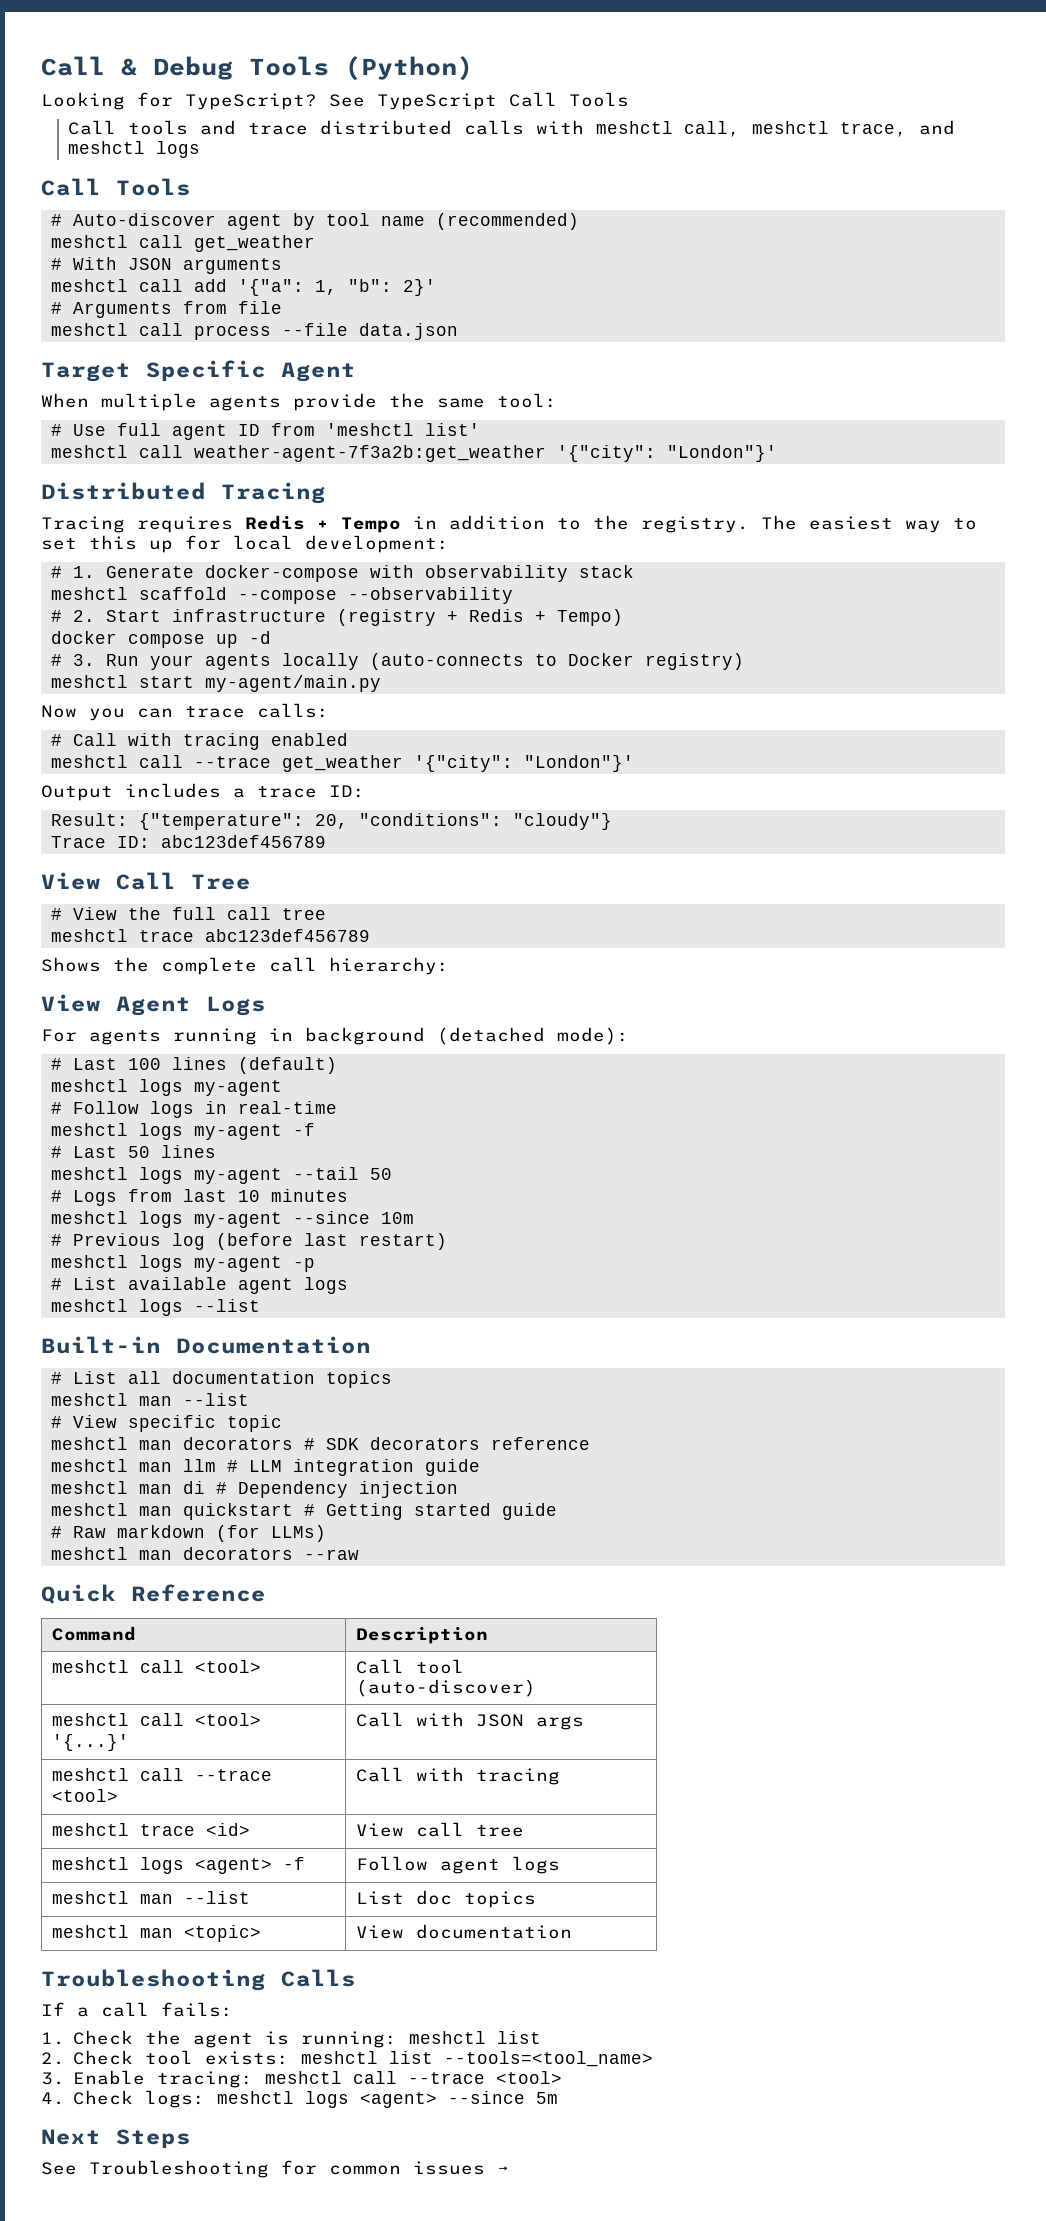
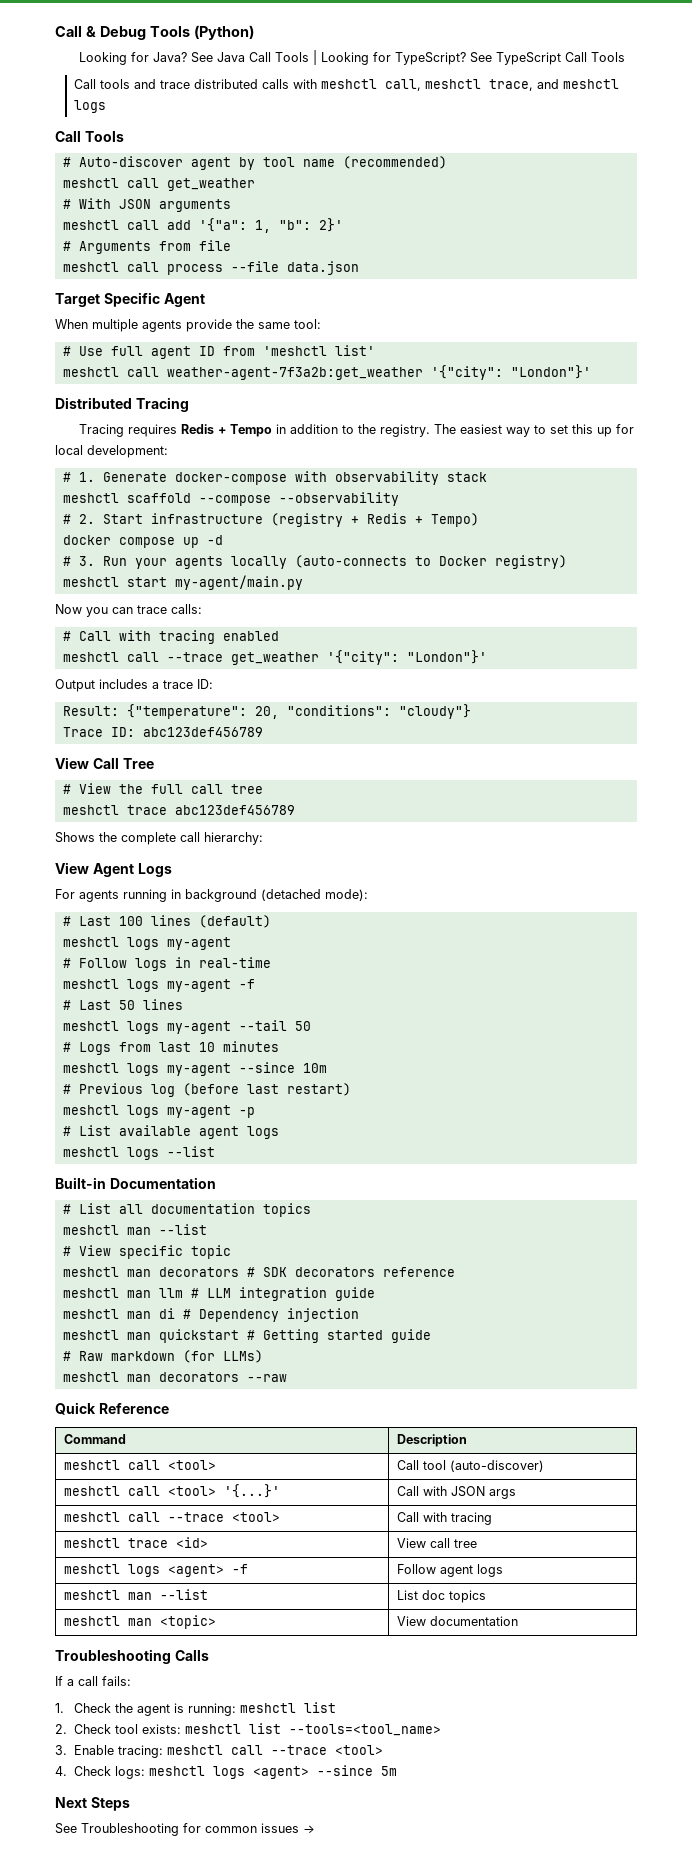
(173, 99) none -> [152,50,391,65] Java? See Java Call Tools | Looking for

